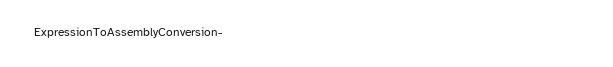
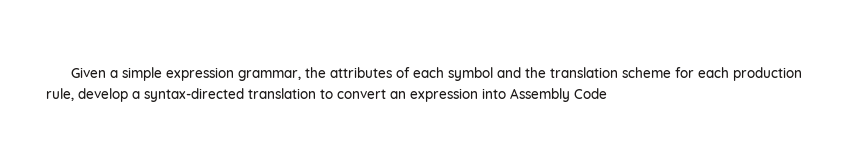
[34,27,222,38] ExpressionToAssemblyConversion- -> [70,67,802,81] [46,88,607,102] Given a simple expression grammar, the attributes of each symbol and the translation scheme for each production rule, develop a syntax-directed translation to convert an expression into Assembly Code

